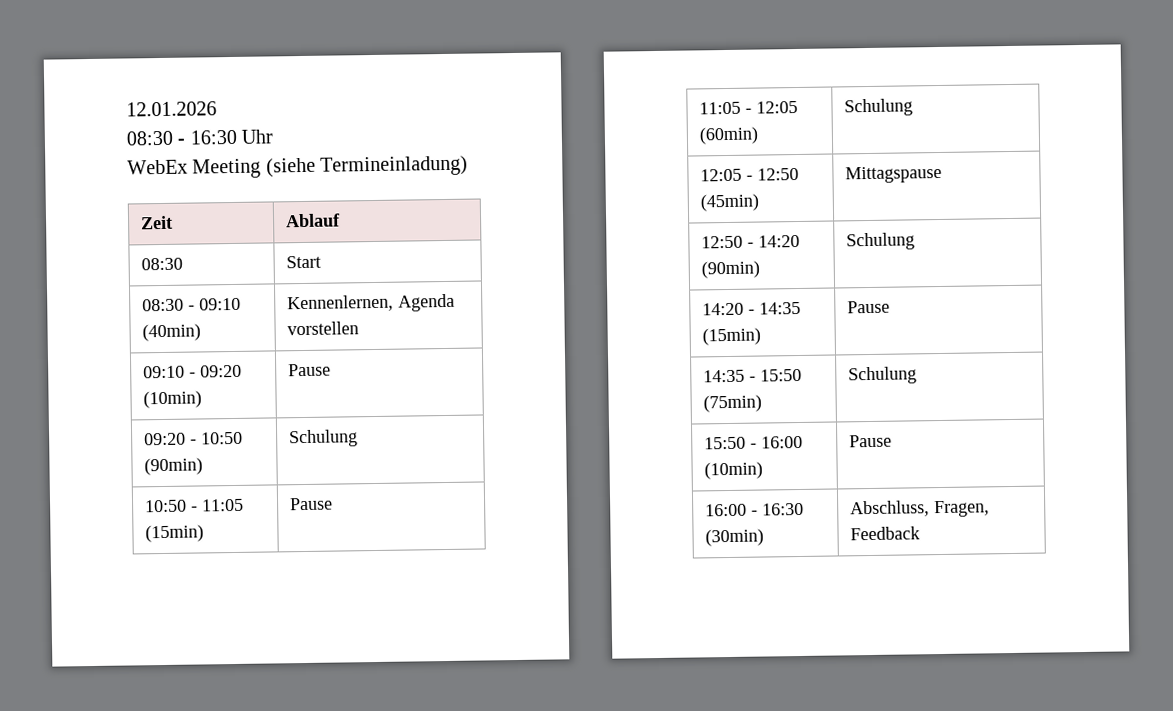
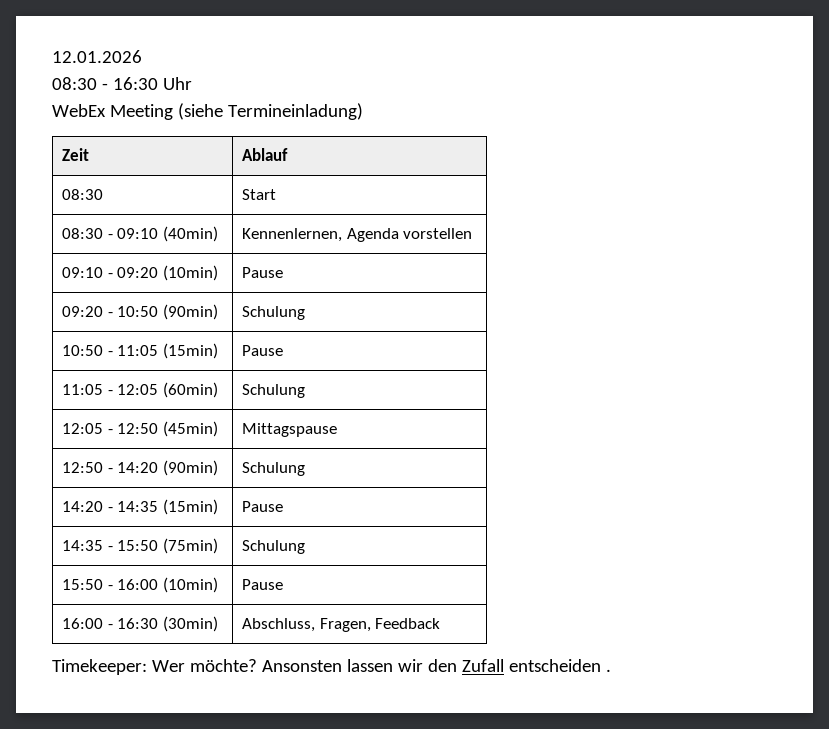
(921, 533) none -> [52,659,611,675] // Timekeeper: Wer möchte? Ansonsten lassen wir den Zufall entscheiden .

